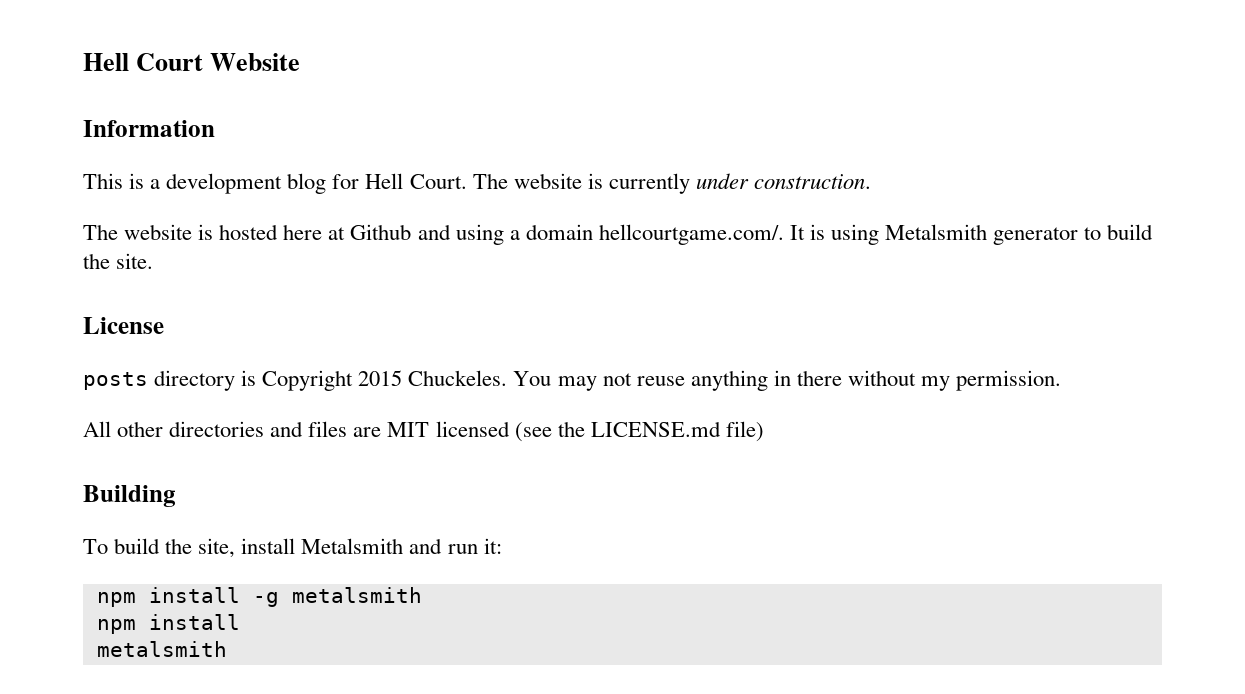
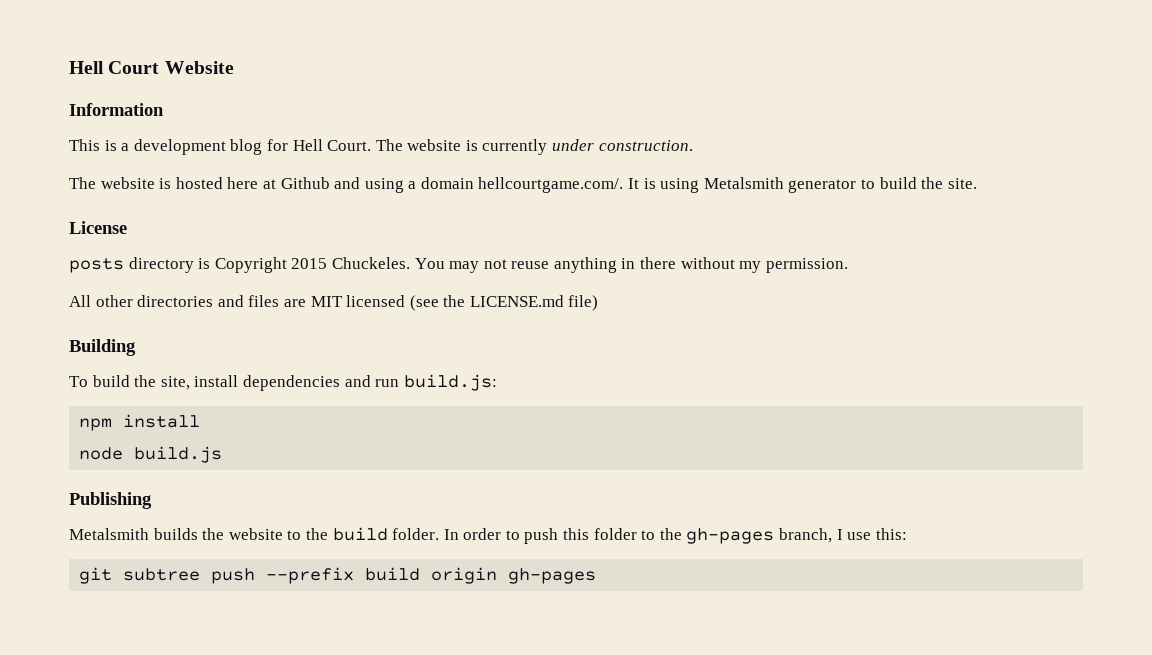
[301,538,404,554] Metalsmith -> [242,375,340,391] dependencies
[483,538,502,554] [96,587,422,607] [96,614,240,634] [96,641,227,657] it: // npm install -g metalsmith // npm install // metalsmith -> [403,374,497,391] [79,414,201,431] [79,446,223,463] [69,492,152,509] [69,527,907,544] [79,567,597,584] build.js: // npm install // node build.js // Publishing // Metalsmith builds the website to the build folder. In order to push this folder to the gh-pages branch, I use this: // git subtree push --prefix build origin gh-pages

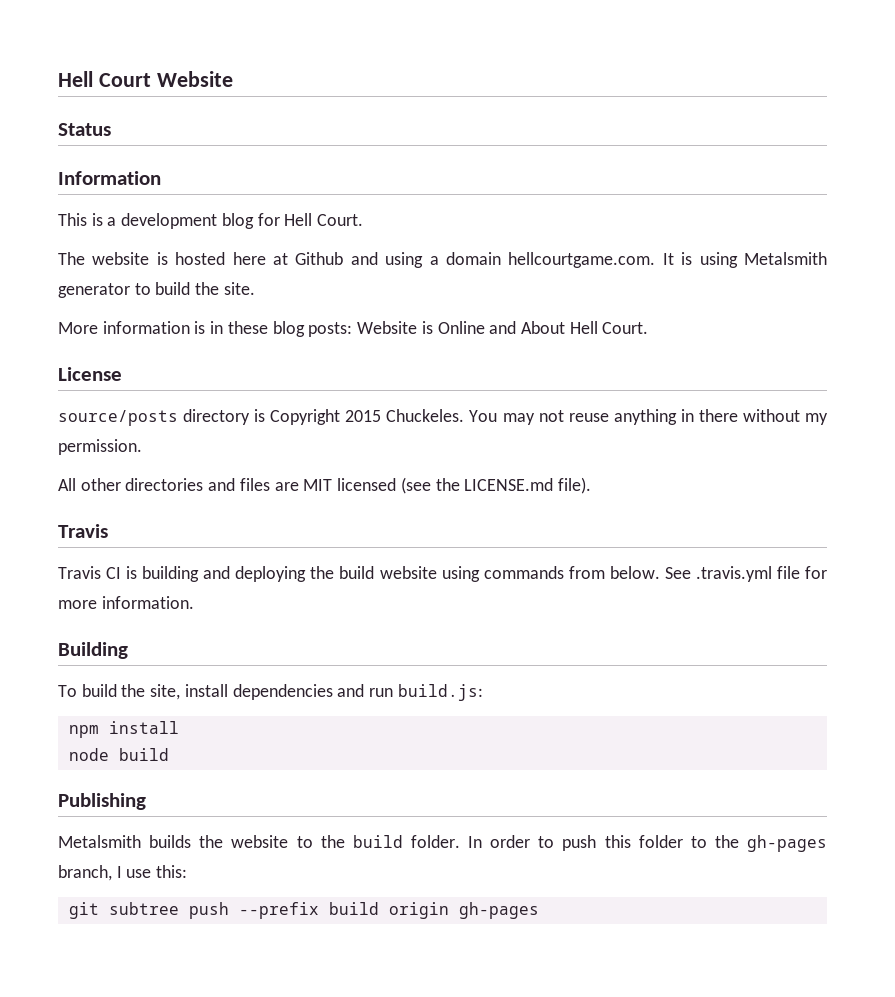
(234, 67) none -> [58,123,111,136] // Status
[375,139,693,155] The website is currently under construction. -> (364, 220) none
[478,177,624,193] hellcourtgame.com/. -> [508,252,656,268] hellcourtgame.com.
(977, 183) none -> [58,321,649,337] // More information is in these blog posts: Website is Online and About Hell Court.
[69,258,124,273] posts -> [58,410,178,426] source/posts
[568,295,599,311] file) -> [557,477,591,494] [58,524,108,538] [58,566,827,582] [58,596,194,609] file). // Travis // Travis CI is building and deploying the build website using commands from below. See .travis.yml file for more information.
[134,446,223,463] build.js -> [118,748,169,761] build

